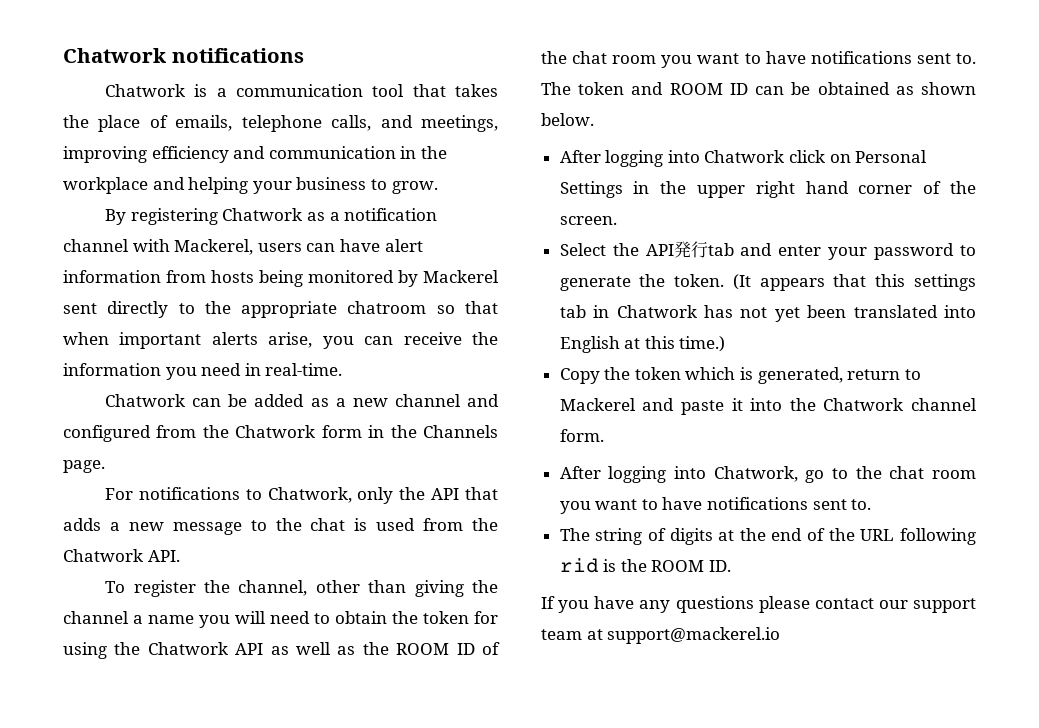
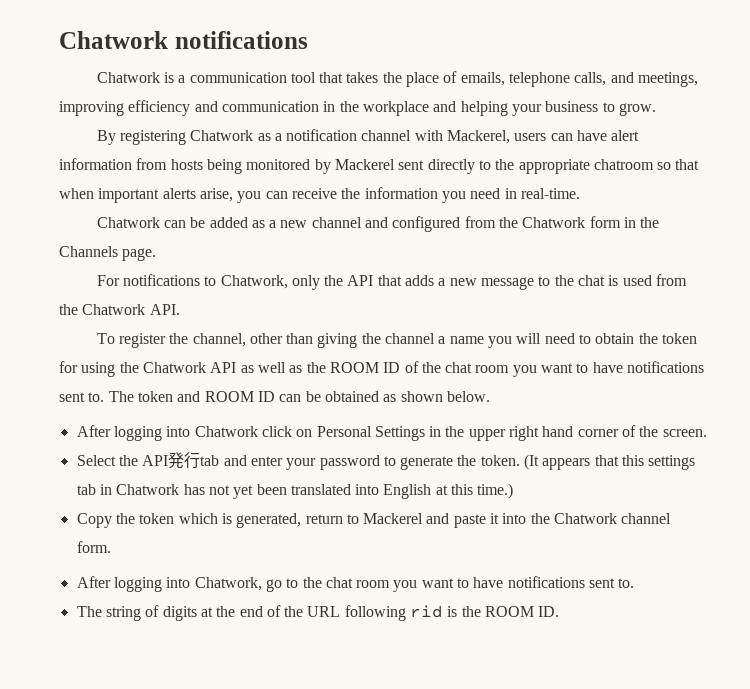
[541,596,976,613] [541,627,781,644] // If you have any questions please contact our support team at support@mackerel.io -> (560, 611) none

